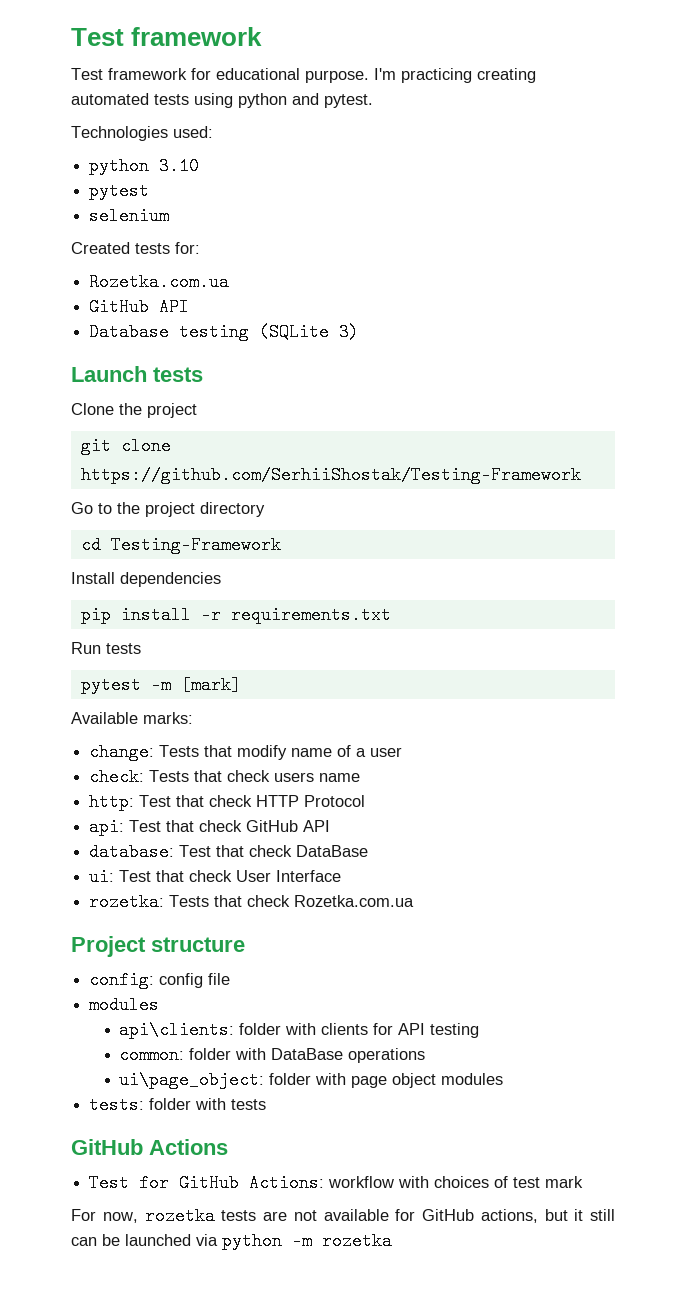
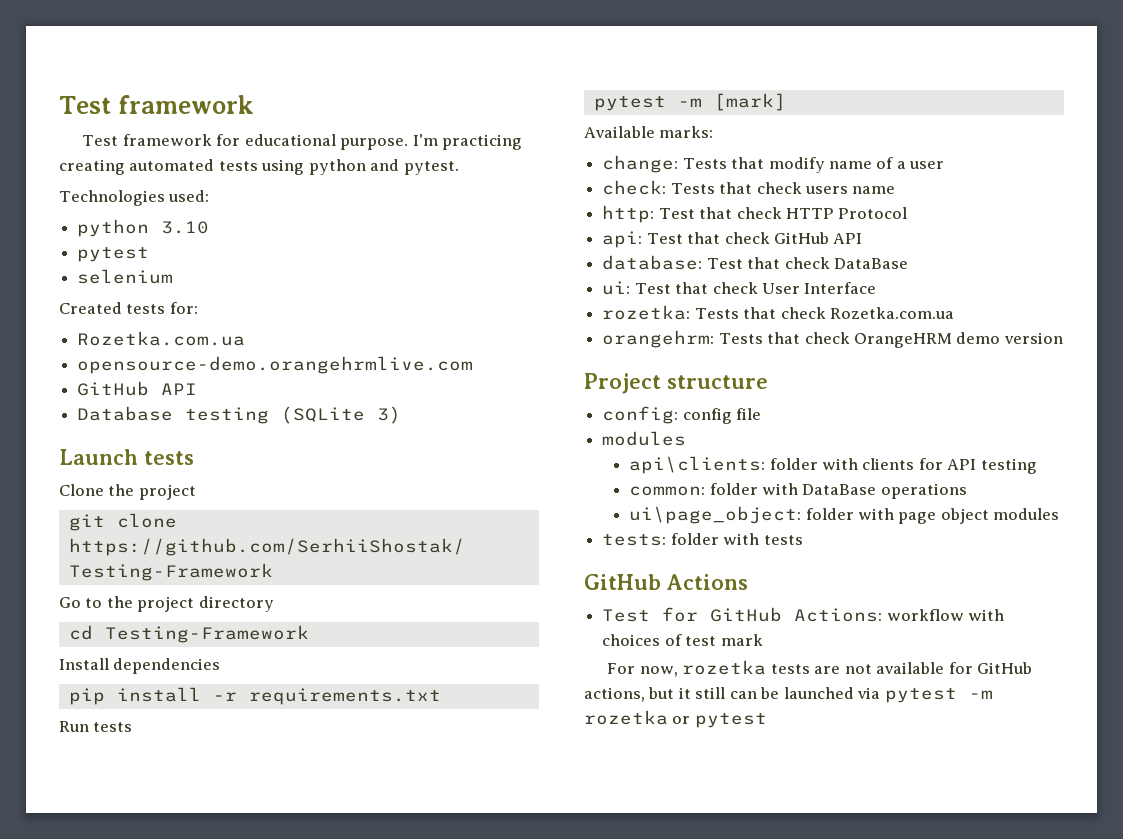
(230, 282) none -> [77,356,474,374] // opensource-demo.orangehrmlive.com
(415, 901) none -> [602,330,1063,348] // orangehrm: Tests that check OrangeHRM demo version
[222,1232,282,1250] python -> [884,688,957,703] pytest
(392, 1241) none -> [672,713,767,728] or pytest

